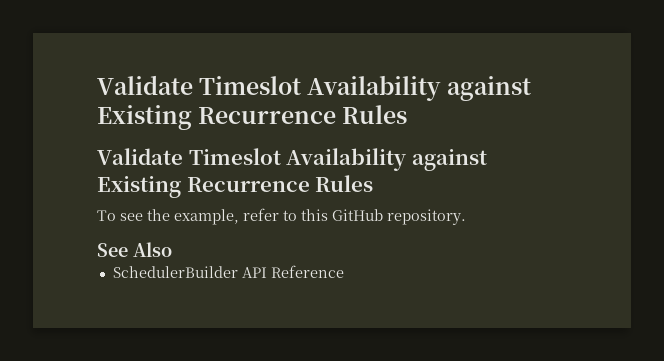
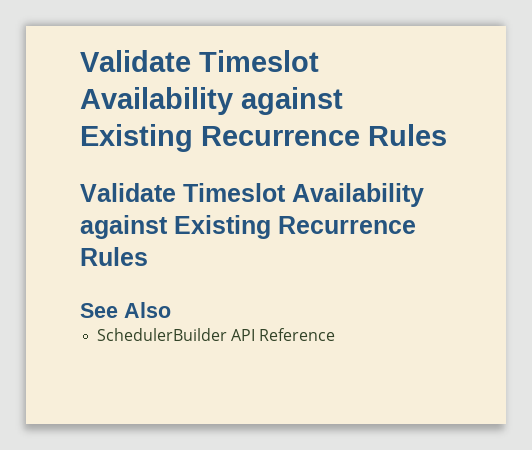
[97,208,466,225] // To see the example, refer to this GitHub repository. -> (148, 256) none

